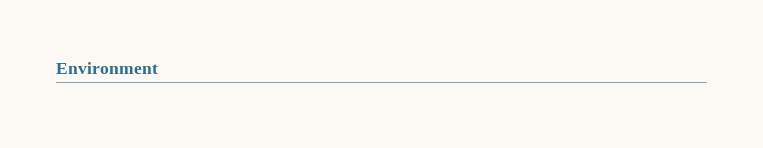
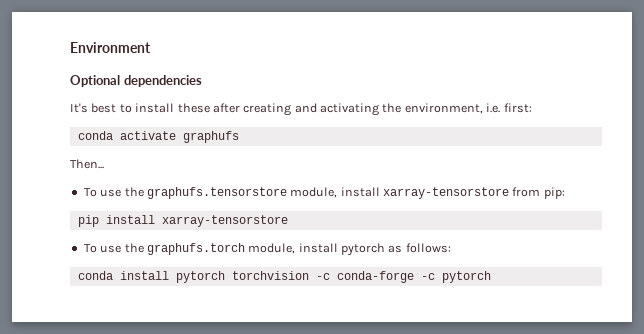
(158, 68) none -> [70,75,202,87] [70,103,532,116] [77,131,239,143] [70,159,104,169] [83,187,565,199] [77,215,288,227] [83,243,451,256] [77,271,491,283] // Optional dependencies // It's best to install these after creating and activating the environment, i.e. first: // conda activate graphufs // Then... // To use the graphufs.tensorstore module, install xarray-tensorstore from pip: // pip install xarray-tensorstore // To use the graphufs.torch module, install pytorch as follows: // conda install pytorch torchvision -c conda-forge -c pytorch

